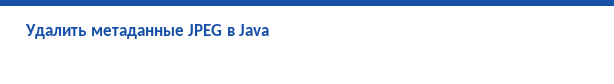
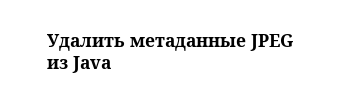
[226,27,235,36] в -> [47,59,68,69] из

